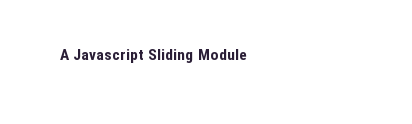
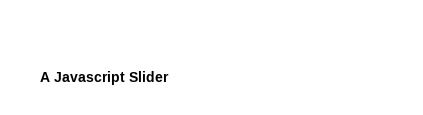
[148,49,247,63] Sliding Module -> [129,71,169,82] Slider

